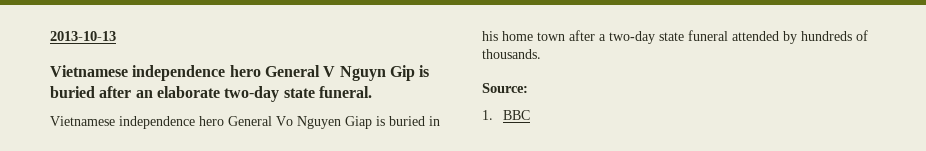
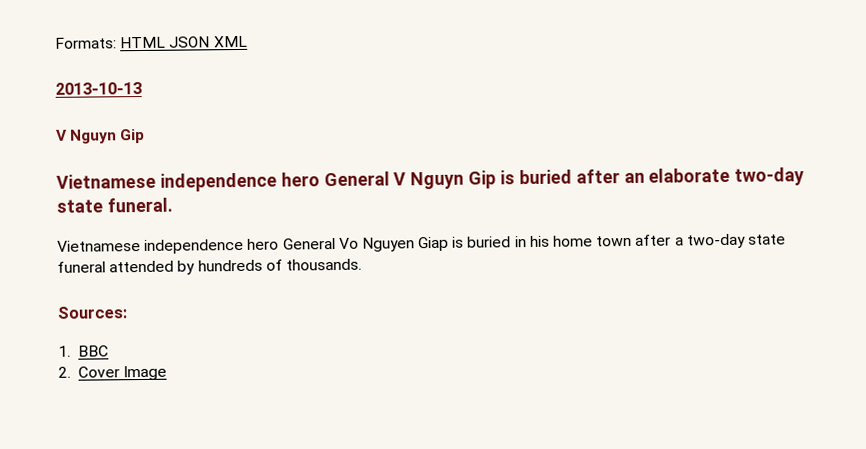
[50,31,116,41] 2013-10-13 -> [55,35,248,49] [55,81,142,95] [56,128,146,144] Formats: HTML JSON XML // 2013-10-13 // V Nguyn Gip
[482,83,528,93] Source: -> [57,306,127,319] Sources:
(530, 115) none -> [58,365,167,381] // 2. Cover Image

